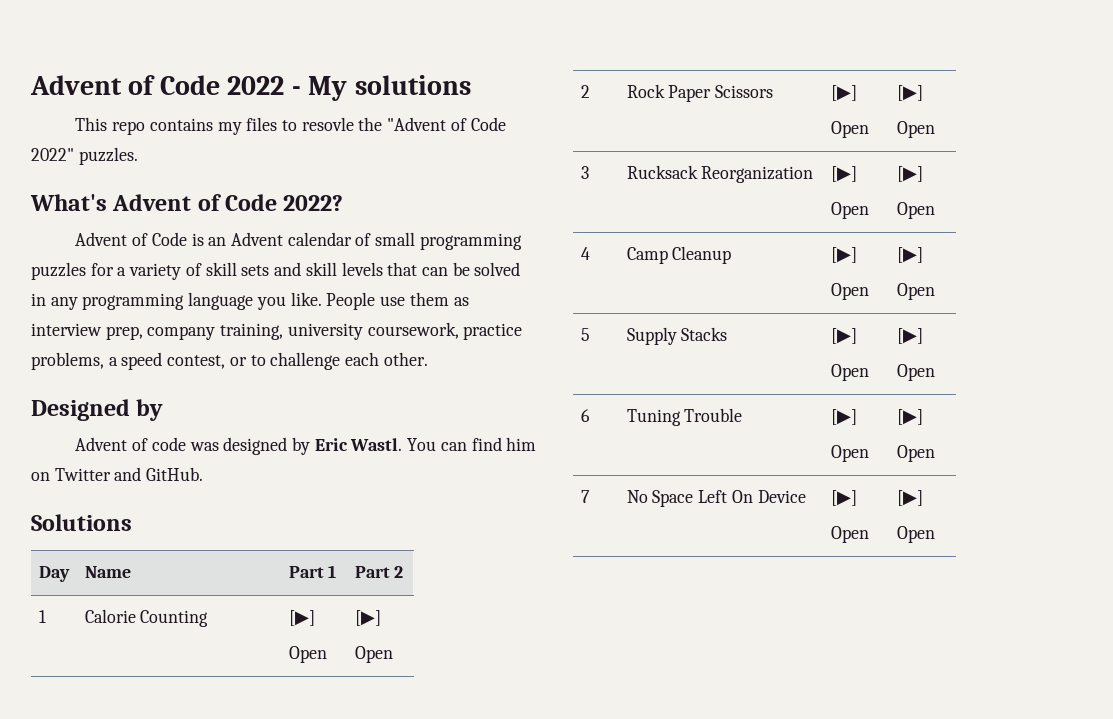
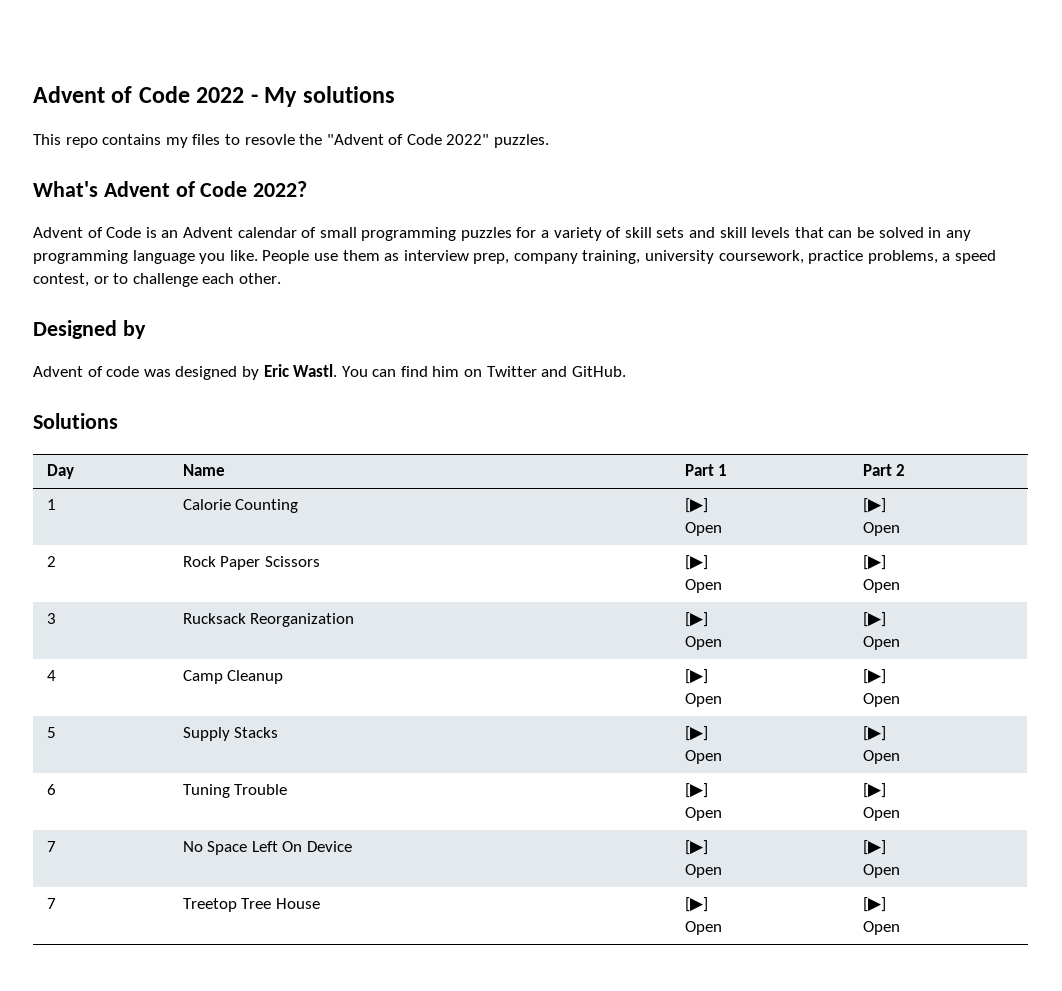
(935, 534) none -> [46,898,56,909] [182,898,320,912] [684,897,708,912] [684,921,722,935] [862,897,886,912] [862,921,900,935] // 7 | Treetop Tree House | [▶] // Open | [▶] // Open

